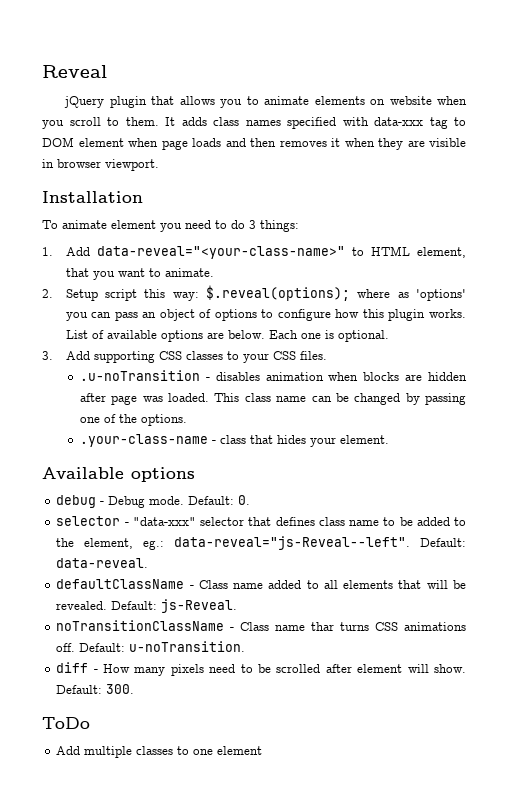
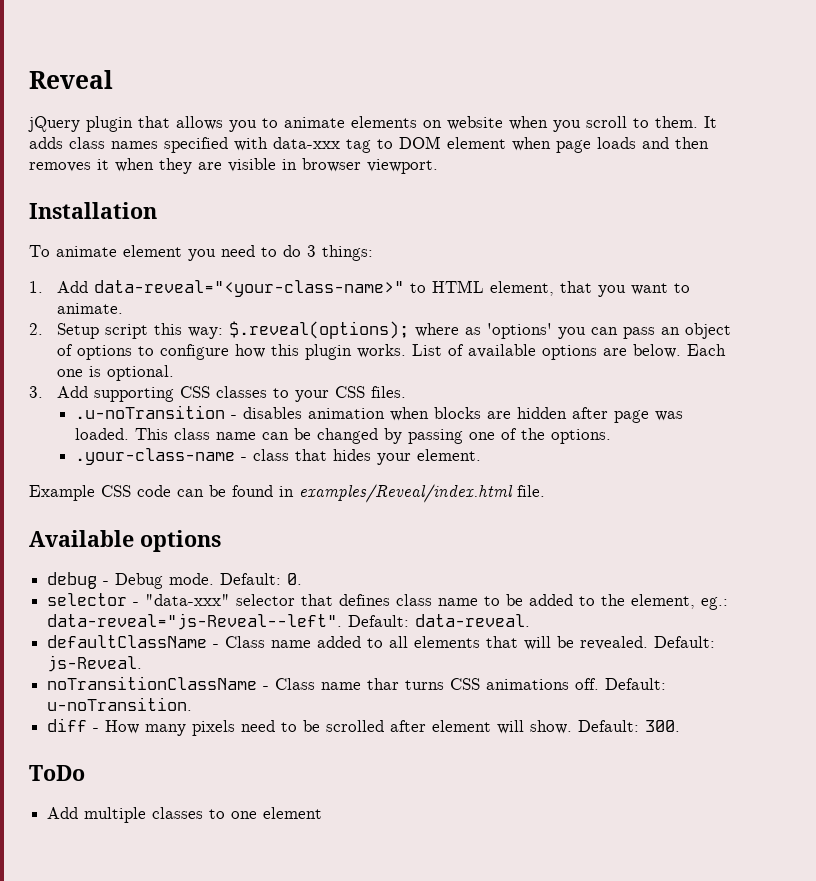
(390, 439) none -> [29,484,545,503] // Example CSS code can be found in examples/Reveal/index.html file.

